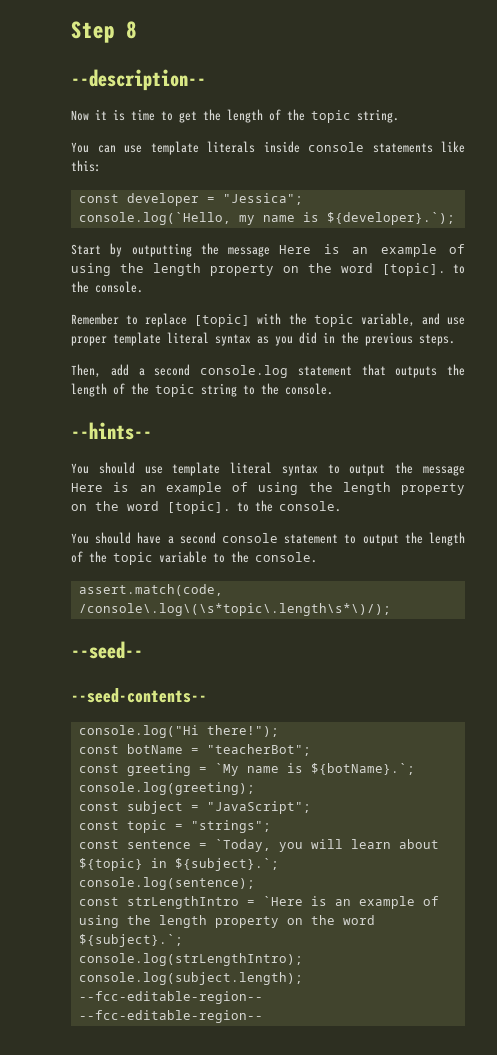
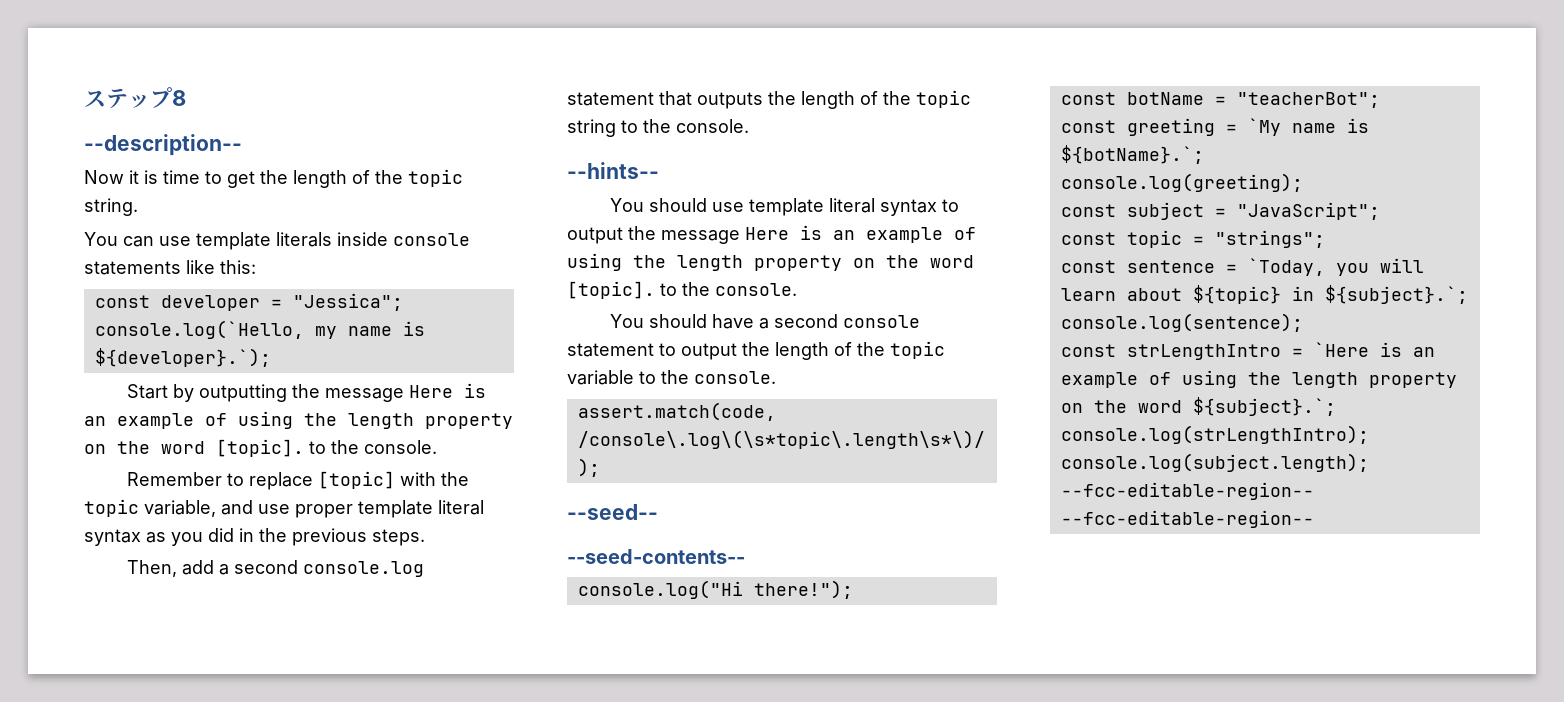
[71,21,115,43] Step -> [84,87,172,109] ステップ

